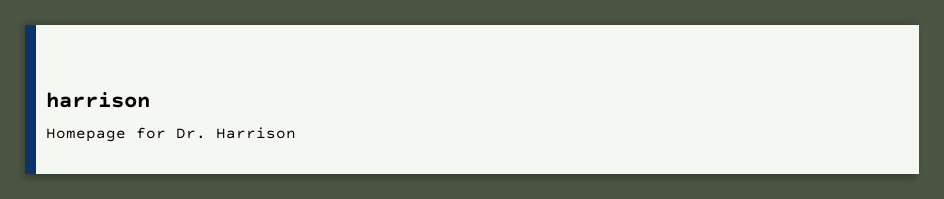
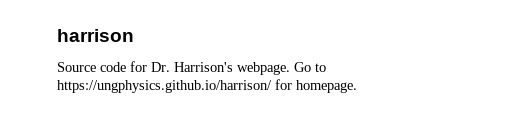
[46,127,296,142] Homepage for Dr. Harrison -> [57,61,326,75] [57,79,357,93] Source code for Dr. Harrison's webpage. Go to https://ungphysics.github.io/harrison/ for homepage.

